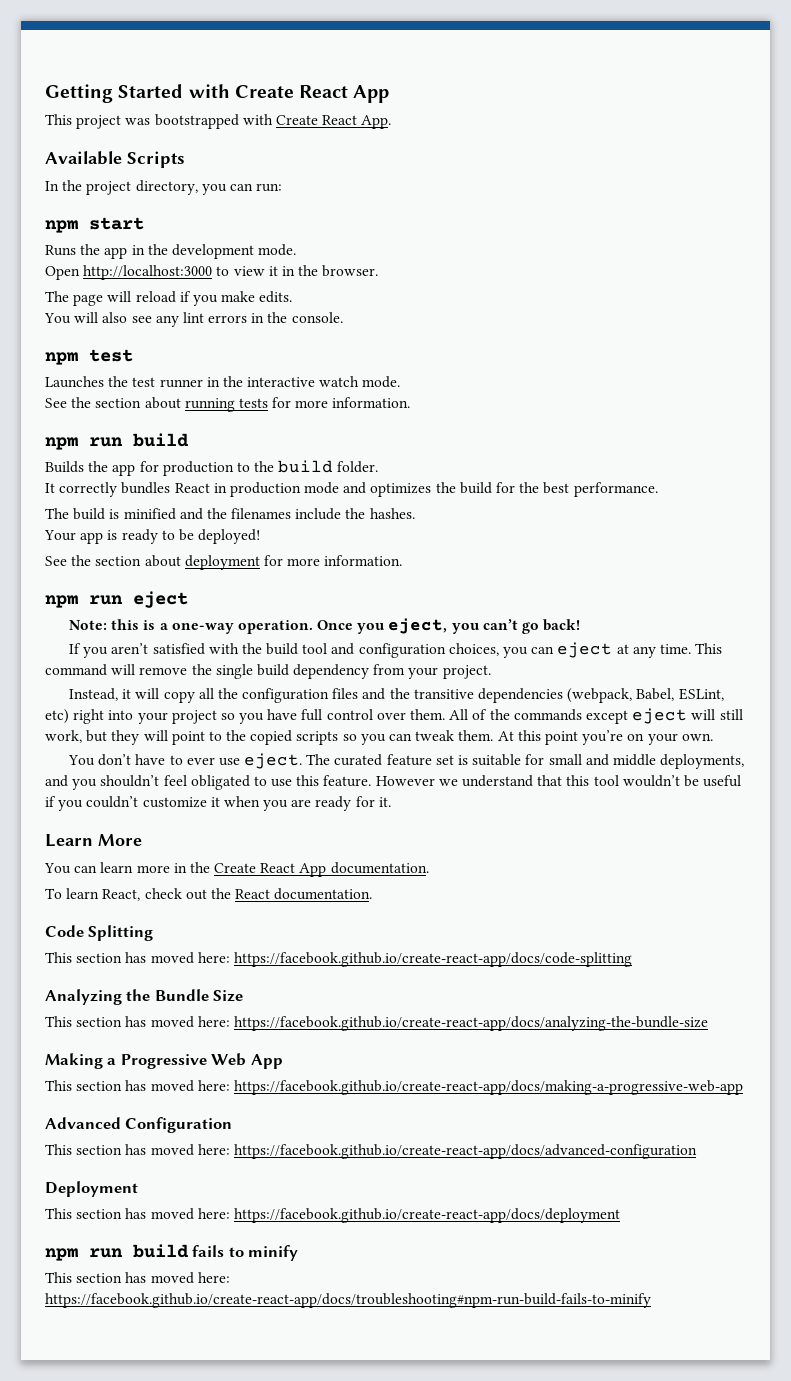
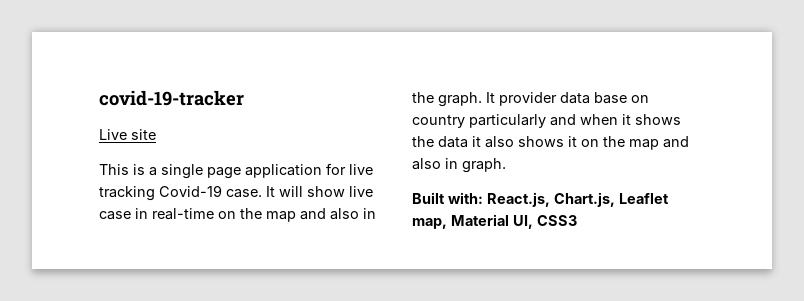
[45,84,390,103] [45,114,392,129] [45,151,185,168] [45,180,283,195] [45,217,144,233] [45,244,297,259] [45,265,379,280] [45,291,293,306] [44,312,343,327] [45,349,133,365] [45,376,401,388] [45,397,411,412] [45,433,189,450] [45,460,379,476] [45,482,658,497] [45,508,415,520] [44,529,261,544] [45,555,403,570] [45,591,188,608] [68,618,581,634] [68,642,723,658] [45,664,491,679] [68,688,724,703] [45,708,743,724] [45,730,713,745] [67,753,745,769] [45,775,742,790] [45,796,391,811] [45,834,142,847] [44,862,429,877] [45,888,373,901] [45,925,154,941] [45,952,632,967] [45,989,244,1005] [45,1016,708,1031] [45,1053,283,1069] [45,1080,743,1095] [45,1117,233,1133] [45,1144,697,1159] [45,1181,138,1197] [45,1208,620,1223] [45,1244,299,1261] [45,1272,230,1284] [45,1293,651,1308] Getting Started with Create React App // This project was bootstrapped with Create React App. // Available Scripts // In the project directory, you can run: // npm start // Runs the app in the development mode. // Open http://localhost:3000 to view it in the browser. // The page will reload if you make edits. // You will also see any lint errors in the console. // npm test // Launches the test runner in the interactive watch mode. // See the section about running tests for more information. // npm run build // Builds the app for production to the build folder. // It correctly bundles React in production mode and optimizes the build for the best performance. // The build is minified and the filenames include the hashes. // Your app is ready to be deployed! // See the section about deployment for more information. // npm run eject // Note: this is a one-way operation. Once you eject, you can’t go back! // If you aren’t satisfied with the build tool and configuration choices, you can eject at any time. This command will remove the single build dependency from your project. // Instead, it will copy all the configuration files and the transitive dependencies (webpack, Babel, ESLint, etc) right into your project so you have full control over them. All of the commands except eject will still work, but they will point to the copied scripts so you can tweak them. At this point you’re on your own. // You don’t have to ever use eject. The curated feature set is suitable for small and middle deployments, and you shouldn’t feel obligated to use this feature. However we understand that this tool wouldn’t be useful if you couldn’t customize it when you are ready for it. // Learn More // You can learn more in the Create React App documentation. // To learn React, check out the React documentation. // Code Splitting // This section has moved here: https://facebook.github.io/create-react-app/docs/code-splitting // Analyzing the Bundle Size // This section has moved here: https://facebook.github.io/create-react-app/docs/analyzing-the-bundle-size // Making a Progressive Web App // This section has moved here: https://facebook.github.io/create-react-app/docs/making-a-progressive-web-app // Advanced Configuration // This section has moved here: https://facebook.github.io/create-react-app/docs/advanced-configuration // Deployment // This section has moved here: https://facebook.github.io/create-react-app/docs/deployment // npm run build fails to minify // This section has moved here: https://facebook.github.io/create-react-app/docs/troubleshooting#npm-run-build-fails-to-minify -> [99,90,244,106] [99,129,156,140] [99,163,373,179] [99,185,373,201] [99,208,376,222] [412,92,649,107] [412,114,681,128] [412,136,689,150] [412,158,506,173] [412,192,669,207] [412,214,577,229] covid-19-tracker // Live site // This is a single page application for live tracking Covid-19 case. It will show live case in real-time on the map and also in the graph. It provider data base on country particularly and when it shows the data it also shows it on the map and also in graph. // Built with: React.js, Chart.js, Leaflet map, Material UI, CSS3

